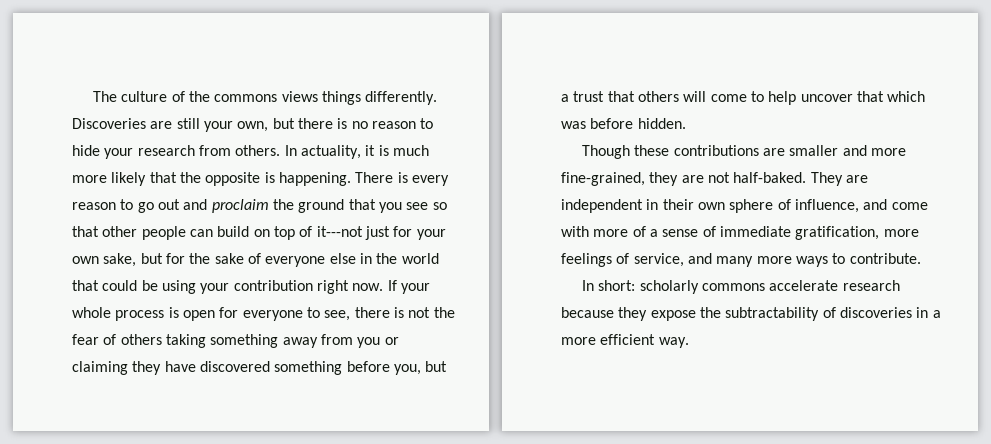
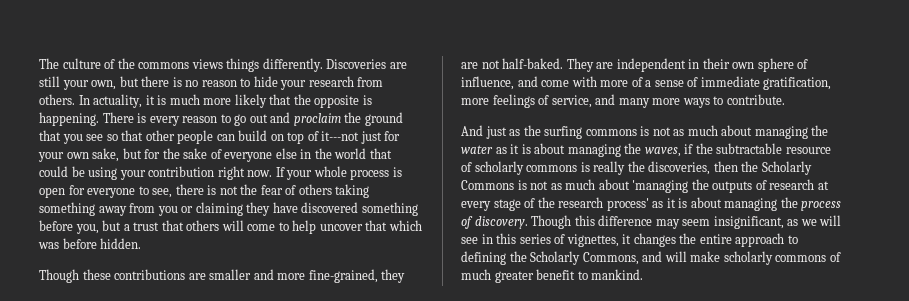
[582,280,900,294] [561,307,941,321] [561,334,689,348] In short: scholarly commons accelerate research because they expose the subtractability of discoveries in a more efficient way. -> [461,125,829,139] [461,143,831,157] [461,161,812,175] [461,179,829,193] [461,197,842,211] [461,215,842,229] [461,233,798,247] [461,251,841,265] [461,269,644,283] And just as the surfing commons is not as much about managing the water as it is about managing the waves, if the subtractable resource of scholarly commons is really the discoveries, then the Scholarly Commons is not as much about 'managing the outputs of research at every stage of the research process' as it is about managing the process of discovery. Though this difference may seem insignificant, as we will see in this series of vignettes, it changes the entire approach to defining the Scholarly Commons, and will make scholarly commons of much greater benefit to mankind.

